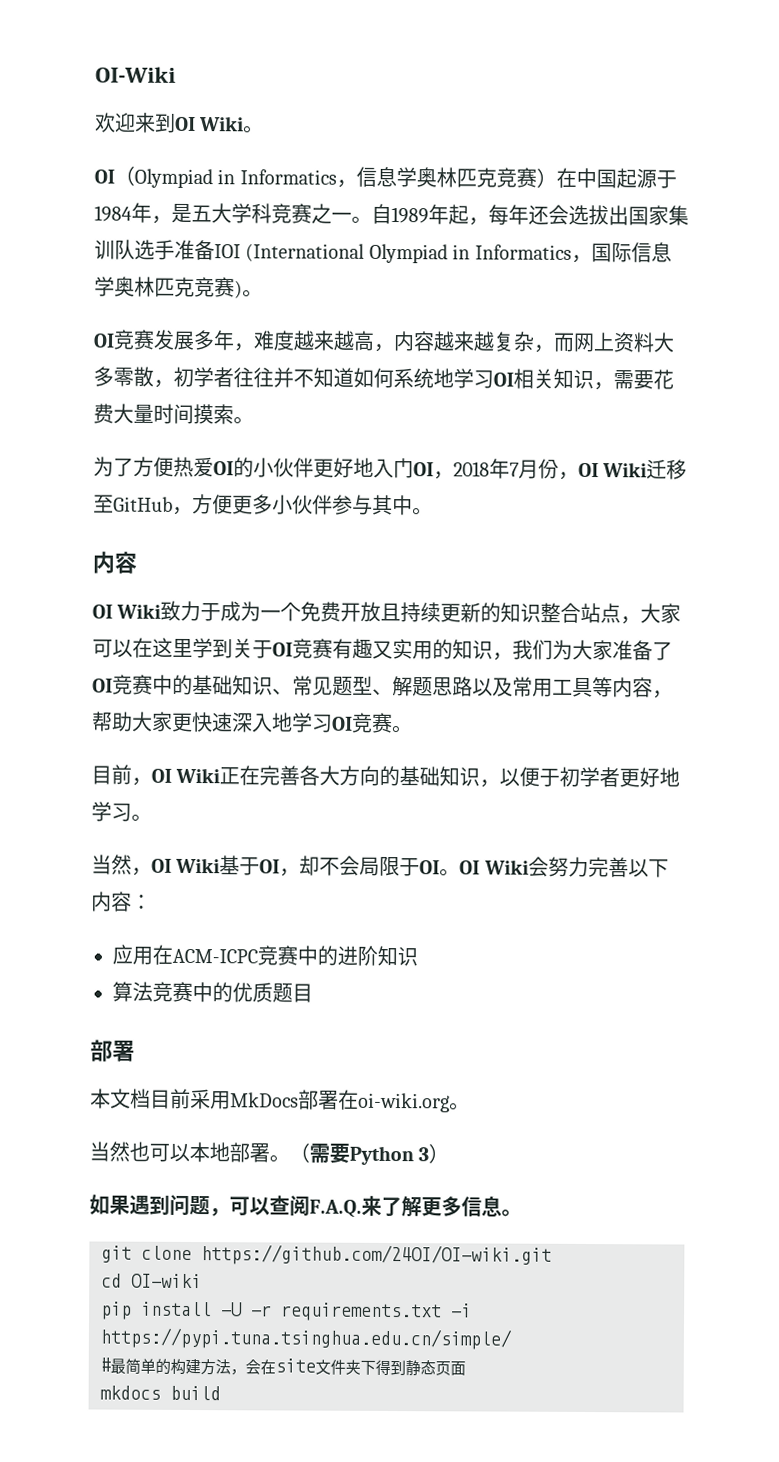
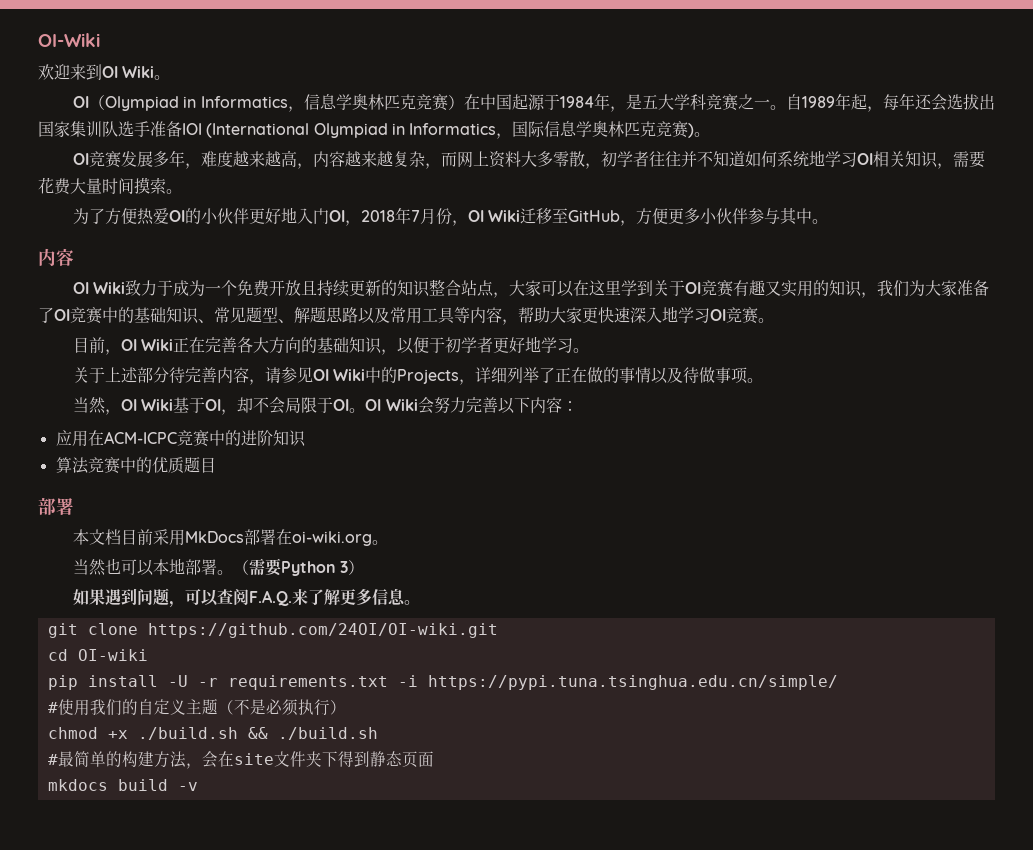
(152, 817) none -> [72,367,764,385] // 关于上述部分待完善内容，请参见OI Wiki中的Projects，详细列举了正在做的事情以及待做事项。
(512, 1338) none -> [47,699,346,716] [47,727,378,740] // #使用我们的自定义主题（不是必须执行） // chmod +x ./build.sh && ./build.sh
(221, 1393) none -> [177,782,198,791] -v

